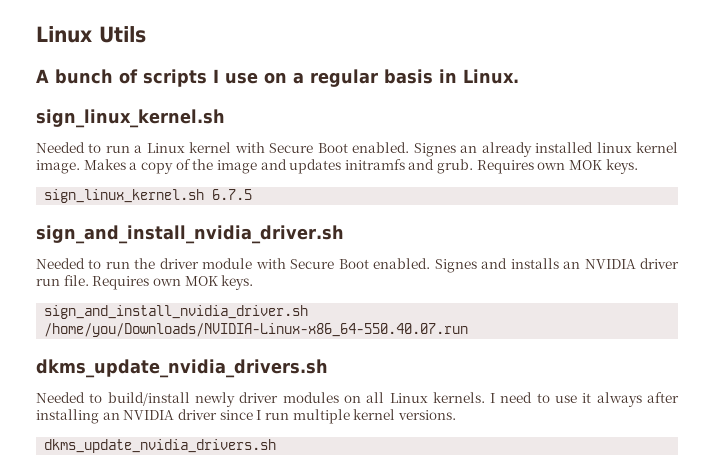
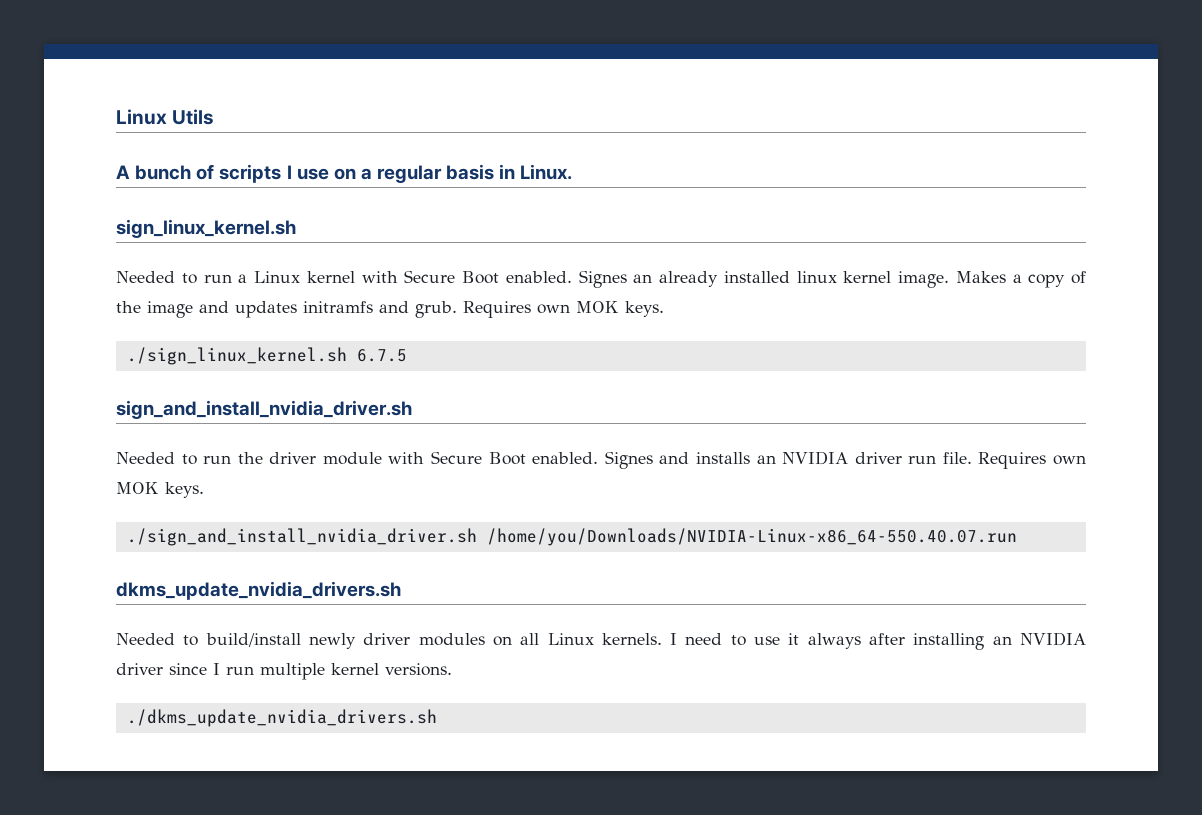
[44,189,205,203] sign_linux_kernel.sh -> [126,347,347,365] ./sign_linux_kernel.sh
[44,305,309,319] sign_and_install_nvidia_driver.sh -> [126,528,477,546] ./sign_and_install_nvidia_driver.sh
[44,439,277,453] dkms_update_nvidia_drivers.sh -> [126,709,437,727] ./dkms_update_nvidia_drivers.sh

